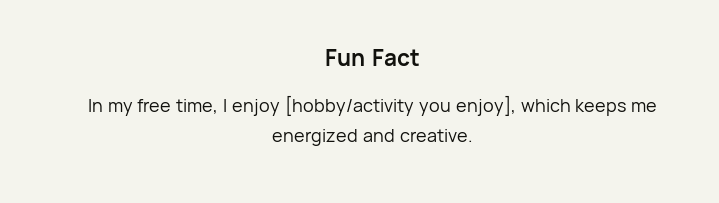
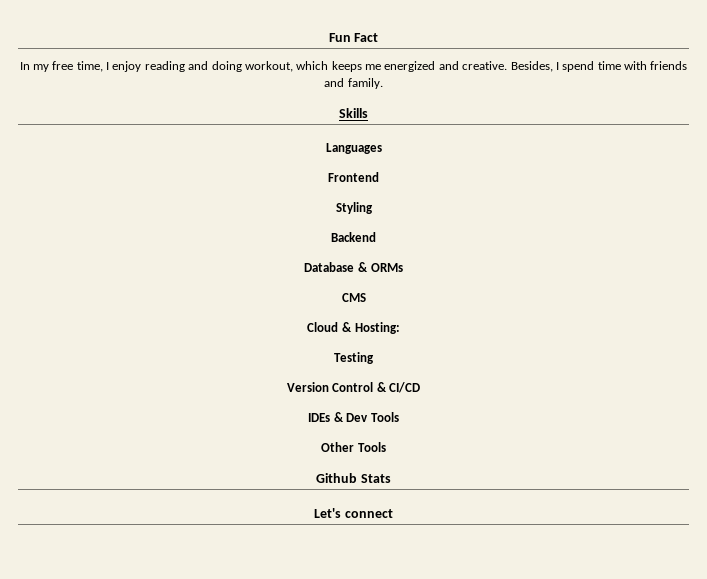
[284,95,516,116] [hobby/activity you enjoy], -> [144,61,293,72] reading and doing workout,
(473, 135) none -> [510,61,688,72] [324,78,383,89] [339,108,368,118] [325,143,382,154] [328,172,379,182] [335,202,373,214] [331,232,376,242] [304,262,403,272] [341,293,366,302] [307,322,400,334] [334,352,374,364] [286,382,421,393] [308,412,399,422] [321,442,386,452] [316,473,391,483] [314,508,393,518] Besides, I spend time with friends and family. // Skills // Languages // Frontend // Styling // Backend // Database & ORMs // CMS // Cloud & Hosting: // Testing // Version Control & CI/CD // IDEs & Dev Tools // Other Tools // Github Stats // Let's connect

